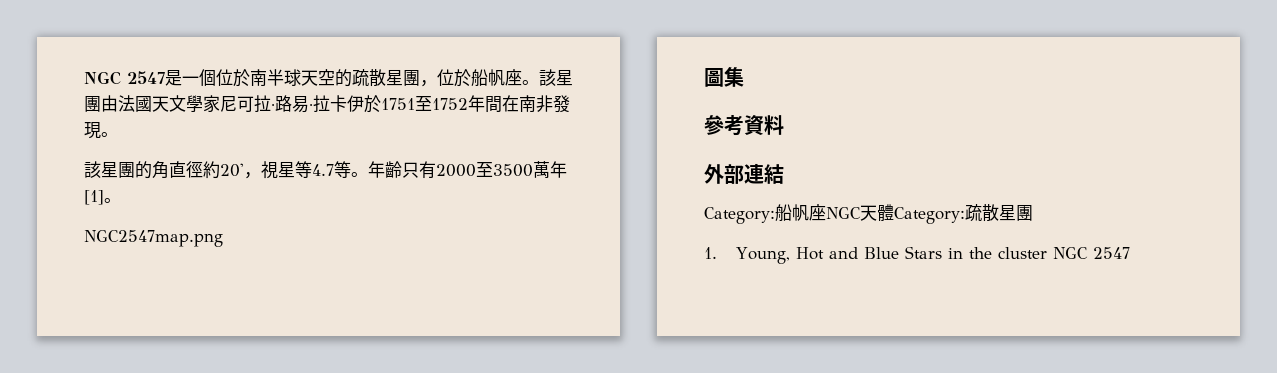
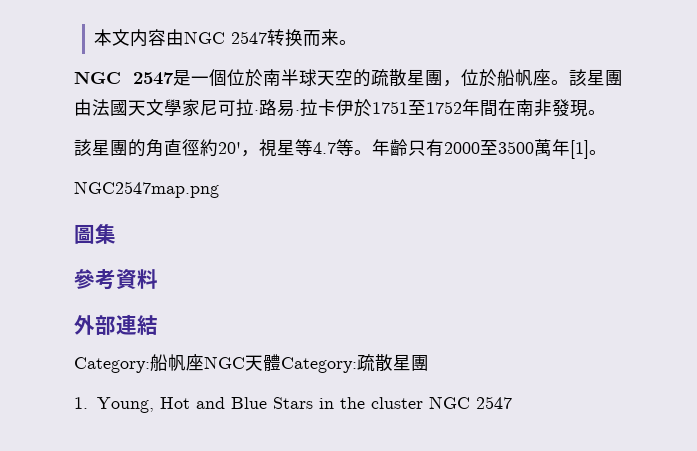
(84, 78) none -> [94,29,358,47] 本文内容由NGC 2547转换而来。 //

